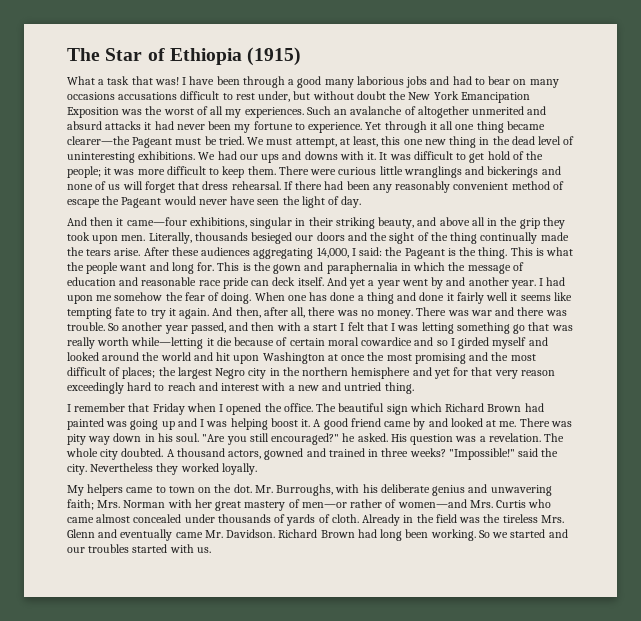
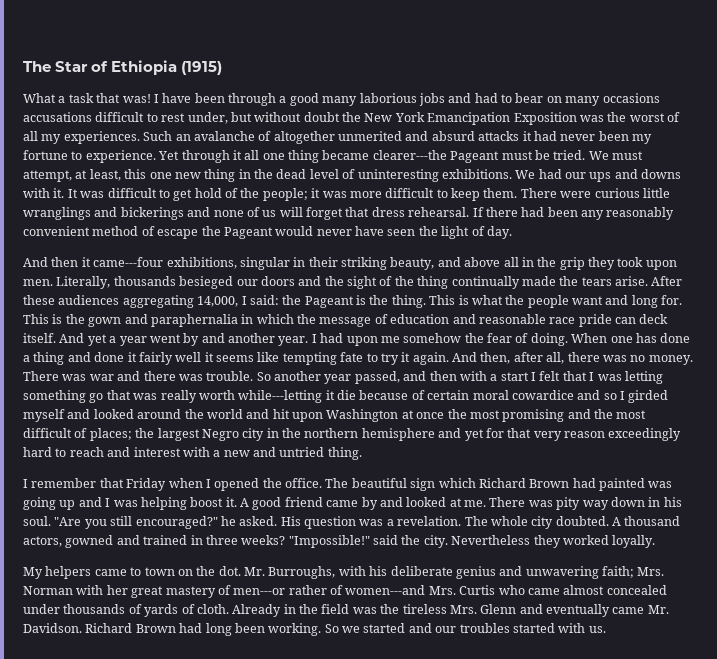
[67,136,130,145] clearer—the -> [372,150,447,160] clearer---the
[126,217,187,226] came—four -> [93,257,164,267] came---four
[131,337,204,349] while—letting -> [238,390,323,403] while---letting
[301,502,347,508] men—or -> [233,588,286,595] men---or
[397,499,467,508] women—and -> [345,585,426,595] women---and

